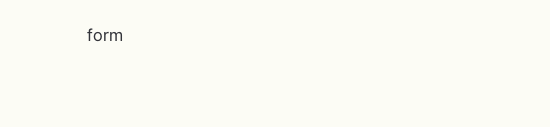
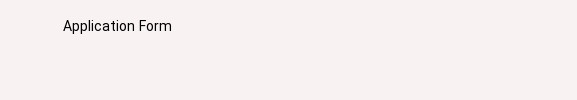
[87,28,123,42] form -> [63,20,172,34] Application Form

